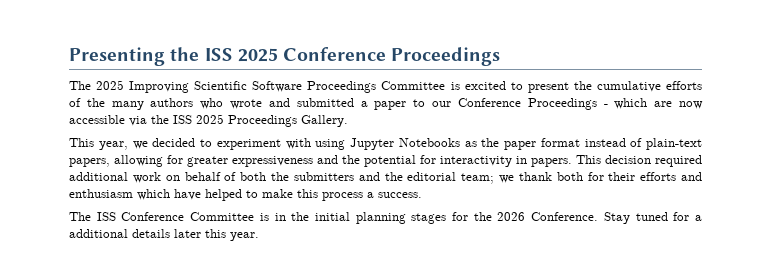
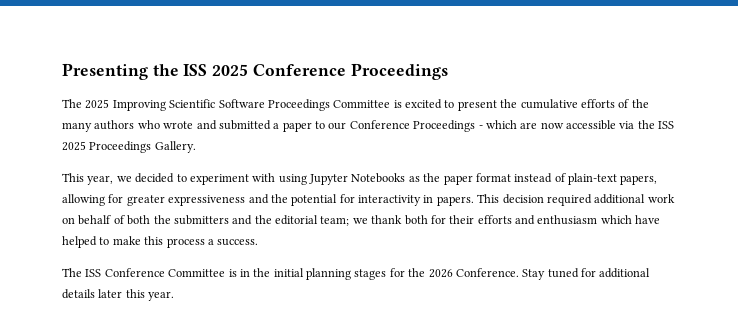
[695,215,703,221] a -> (596, 272) none

